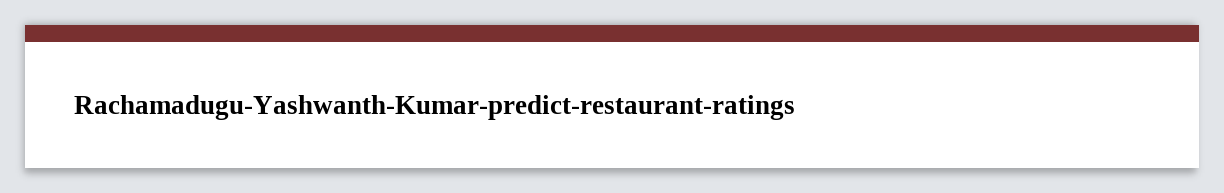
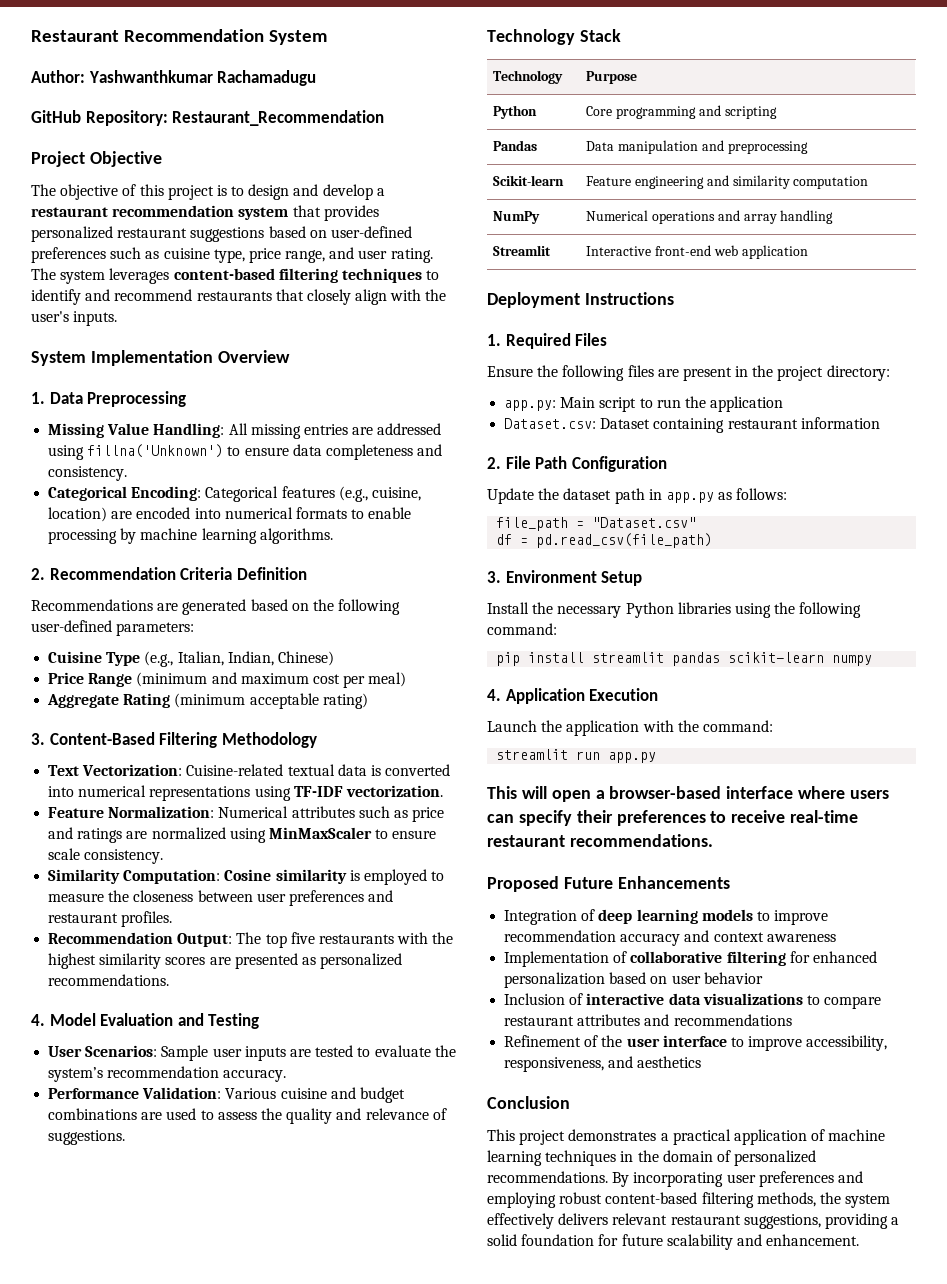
[74,95,795,120] Rachamadugu-Yashwanth-Kumar-predict-restaurant-ratings -> [31,29,328,45] [31,70,317,86] [31,110,385,126] [31,151,162,167] [31,184,385,200] [31,205,379,221] [31,226,412,242] [31,247,433,263] [31,268,440,284] [31,289,447,305] [31,311,118,326] [31,350,290,366] [31,391,187,407] [48,423,442,439] [48,444,443,460] [48,466,128,481] [48,486,421,502] [48,507,412,522] [48,528,333,544] [31,567,307,580] [31,599,401,615] [31,620,195,636] [48,651,334,667] [48,672,407,688] [47,693,368,709] [31,732,317,748] [48,764,451,776] [48,785,443,801] [48,806,445,822] [48,827,437,843] [48,848,164,864] [48,869,445,885] [48,890,394,906] [48,911,173,927] [48,932,454,948] [48,953,403,969] [48,974,170,986] [31,1013,260,1029] [48,1045,456,1061] [48,1066,287,1082] [48,1087,405,1103] [48,1108,447,1124] [48,1130,126,1145] [487,29,621,45] [493,70,564,84] [586,71,638,84] [493,105,538,119] [586,105,777,119] [493,140,538,151] [586,140,808,154] [493,175,565,186] [586,175,869,189] [493,211,541,224] [586,210,834,224] [493,245,552,256] [586,245,808,259] [487,292,674,308] [487,333,608,349] [487,365,890,381] [504,396,784,412] [504,417,880,433] [487,456,667,472] [487,488,788,504] [496,517,697,531] [496,533,713,548] [487,570,643,586] [487,602,862,618] [487,623,557,635] [496,652,873,666] [487,688,659,704] [487,720,773,736] [496,749,657,763] [487,786,890,802] [487,810,859,826] [487,834,713,847] [487,876,730,892] [504,909,829,925] [504,930,836,946] [504,951,877,967] [504,972,763,988] [504,993,882,1009] [504,1014,792,1026] [504,1035,888,1051] [504,1056,702,1072] [487,1096,570,1109] [487,1129,886,1145] [487,1150,817,1166] [487,1171,863,1187] [487,1192,891,1208] [487,1213,900,1229] [487,1234,860,1250] Restaurant Recommendation System // Author: Yashwanthkumar Rachamadugu // GitHub Repository: Restaurant_Recommendation // Project Objective // The objective of this project is to design and develop a restaurant recommendation system that provides personalized restaurant suggestions based on user-defined preferences such as cuisine type, price range, and user rating. The system leverages content-based filtering techniques to identify and recommend restaurants that closely align with the user's inputs. // System Implementation Overview // 1. Data Preprocessing // Missing Value Handling: All missing entries are addressed using fillna('Unknown') to ensure data completeness and consistency. // Categorical Encoding: Categorical features (e.g., cuisine, location) are encoded into numerical formats to enable processing by machine learning algorithms. // 2. Recommendation Criteria Definition // Recommendations are generated based on the following user-defined parameters: // Cuisine Type (e.g., Italian, Indian, Chinese) // Price Range (minimum and maximum cost per meal) // Aggregate Rating (minimum acceptable rating) // 3. Content-Based Filtering Methodology // Text Vectorization: Cuisine-related textual data is converted into numerical representations using TF-IDF vectorization. // Feature Normalization: Numerical attributes such as price and ratings are normalized using MinMaxScaler to ensure scale consistency. // Similarity Computation: Cosine similarity is employed to measure the closeness between user preferences and restaurant profiles. // Recommendation Output: The top five restaurants with the highest similarity scores are presented as personalized recommendations. // 4. Model Evaluation and Testing // User Scenarios: Sample user inputs are tested to evaluate the system’s recommendation accuracy. // Performance Validation: Various cuisine and budget combinations are used to assess the quality and relevance of suggestions. // Technology Stack // Technology | Purpose // Python | Core programming and scripting // Pandas | Data manipulation and preprocessing // Scikit-learn | Feature engineering and similarity computation // NumPy | Numerical operations and array handling // Streamlit | Interactive front-end web application // Deployment Instructions // 1. Required Files // Ensure the following files are present in the project directory: // app.py: Main script to run the application // Dataset.csv: Dataset containing restaurant information // 2. File Path Configuration // Update the dataset path in app.py as follows: // file_path = "Dataset.csv" // df = pd.read_csv(file_path) // 3. Environment Setup // Install the necessary Python libraries using the following command: // pip install streamlit pandas scikit-learn numpy // 4. Application Execution // Launch the application with the command: // streamlit run app.py // This will open a browser-based interface where users can specify their preferences to receive real-time restaurant recommendations. // Proposed Future Enhancements // Integration of deep learning models to improve recommendation accuracy and context awareness // Implementation of collaborative filtering for enhanced personalization based on user behavior // Inclusion of interactive data visualizations to compare restaurant attributes and recommendations // Refinement of the user interface to improve accessibility, responsiveness, and aesthetics // Conclusion // This project demonstrates a practical application of machine learning techniques in the domain of personalized recommendations. By incorporating user preferences and employing robust content-based filtering methods, the system effectively delivers relevant restaurant suggestions, providing a solid foundation for future scalability and enhancement.

